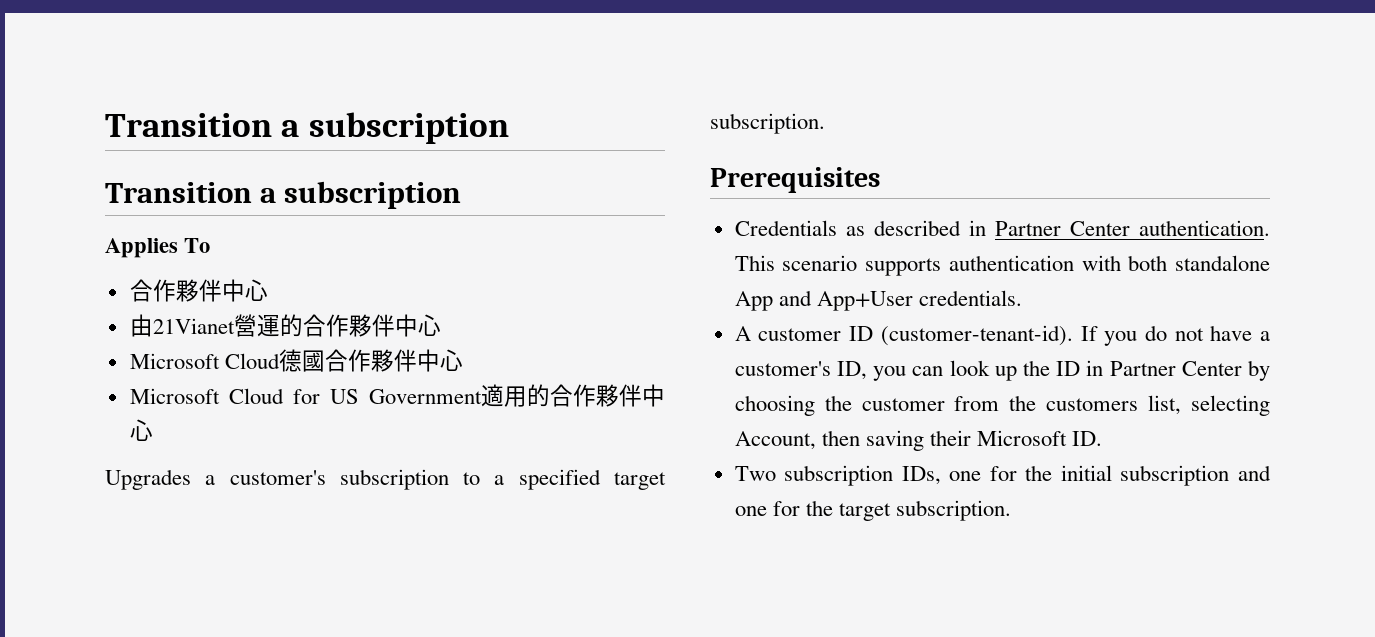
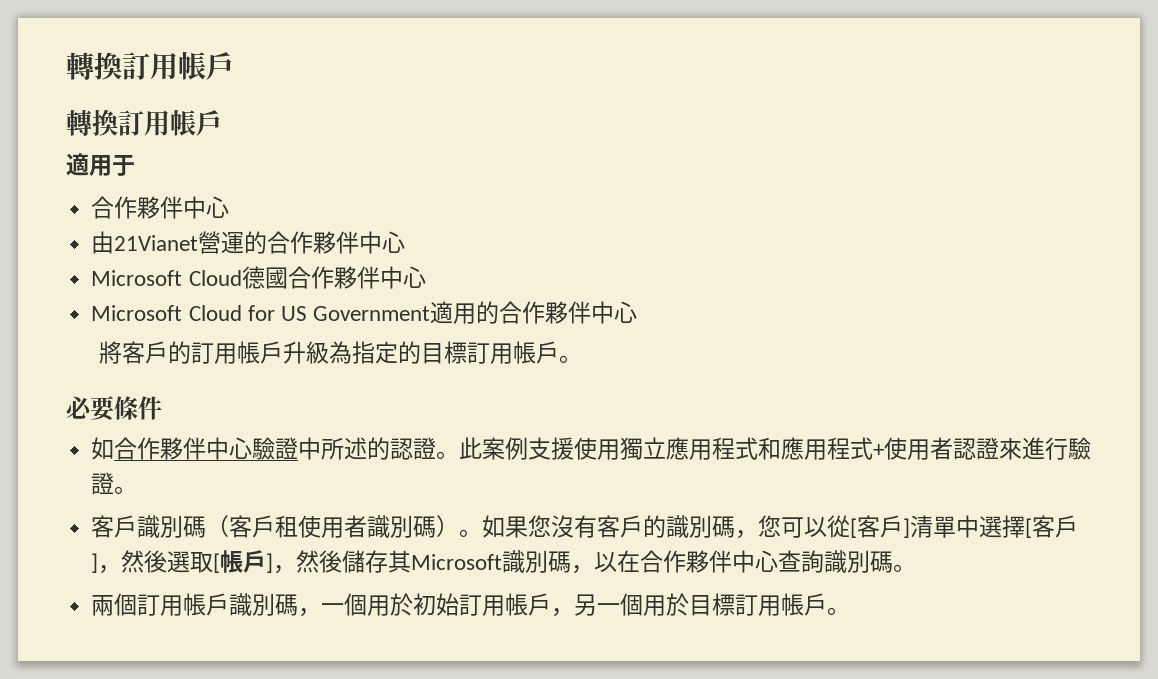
[105,112,509,144] [105,181,462,209] [105,238,211,258] Transition a subscription // Transition a subscription // Applies To -> [66,51,234,80] [66,109,222,136] [66,153,135,176] 轉換訂用帳戶 // 轉換訂用帳戶 // 適用于
[105,469,666,490] [710,113,825,134] [710,167,880,193] [734,220,1270,236] [734,255,1270,276] [734,290,1022,311] [734,325,1270,346] [734,360,1270,381] [734,395,1270,416] [734,430,1103,451] [734,465,1271,486] [734,500,1012,521] Upgrades a customer's subscription to a specified target subscription. // Prerequisites // Credentials as described in Partner Center authentication. This scenario supports authentication with both standalone App and App+User credentials. // A customer ID (customer-tenant-id). If you do not have a customer's ID, you can look up the ID in Partner Center by choosing the customer from the customers list, selecting Account, then saving their Microsoft ID. // Two subscription IDs, one for the initial subscription and one for the target subscription. -> [98,341,582,364] [66,396,162,421] [91,437,1092,460] [91,472,138,495] [91,515,1079,539] [91,550,917,574] [91,593,851,617] 將客戶的訂用帳戶升級為指定的目標訂用帳戶。 // 必要條件 // 如合作夥伴中心驗證中所述的認證。此案例支援使用獨立應用程式和應用程式+使用者認證來進行驗證。 // 客戶識別碼（客戶租使用者識別碼）。如果您沒有客戶的識別碼，您可以從[客戶]清單中選擇[客戶]，然後選取[帳戶]，然後儲存其Microsoft識別碼，以在合作夥伴中心查詢識別碼。 // 兩個訂用帳戶識別碼，一個用於初始訂用帳戶，另一個用於目標訂用帳戶。

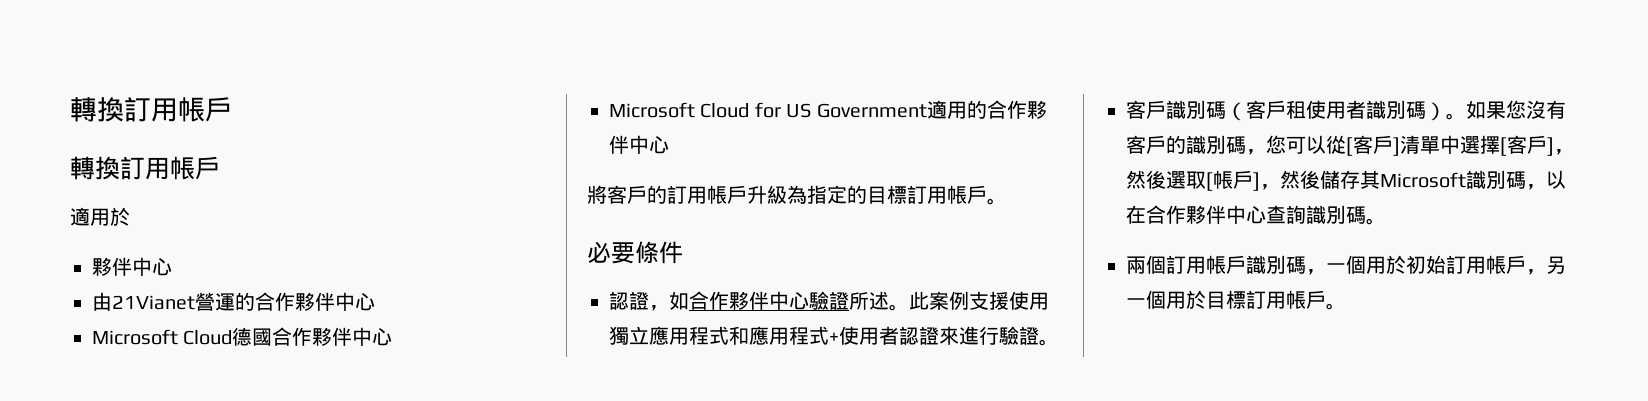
[112,155,135,176] [91,196,138,219] 于 // 合作 -> [110,207,130,226] 於 //
(162, 408) none -> [609,291,669,311] 認證，
[298,437,437,460] 中所述的認證 -> [849,291,889,310] 所述

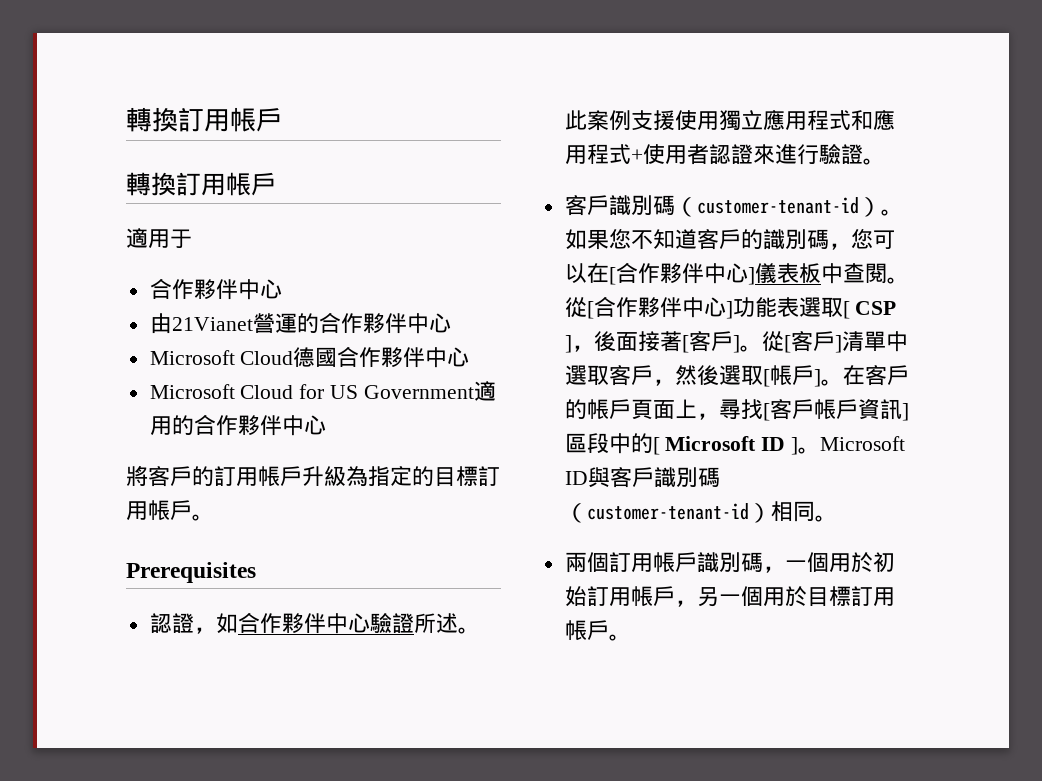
[110,207,130,226] 於 // -> [170,229,192,248] [149,278,194,299] 于 // 合作
[587,241,683,264] 必要條件 -> [126,562,256,583] Prerequisites
[1246,100,1426,119] 客戶租使用者識別碼 -> [696,197,859,214] customer-tenant-id
[1526,100,1566,119] 沒有 -> [630,229,697,249] 不知道
(1326, 144) none -> [586,262,909,285] [564,296,897,319] [564,331,762,353] 在[合作夥伴中心]儀表板中查閱。從[合作夥伴中心]功能表選取[ CSP ]，後面接著[客戶]。
[1480,135,1554,156] 擇[客戶] -> [586,365,653,386] 取客戶
[1260,170,1566,190] [1126,205,1366,224] ，然後儲存其Microsoft識別碼，以在合作夥伴中心查詢識別碼 -> [820,365,909,386] [564,399,909,421] [564,433,906,455] [564,467,720,488] [564,501,815,523] 。在客戶的帳戶頁面上，尋找[客戶帳戶資訊]區段中的[ Microsoft ID ]。Microsoft ID與客戶識別碼（customer-tenant-id）相同

